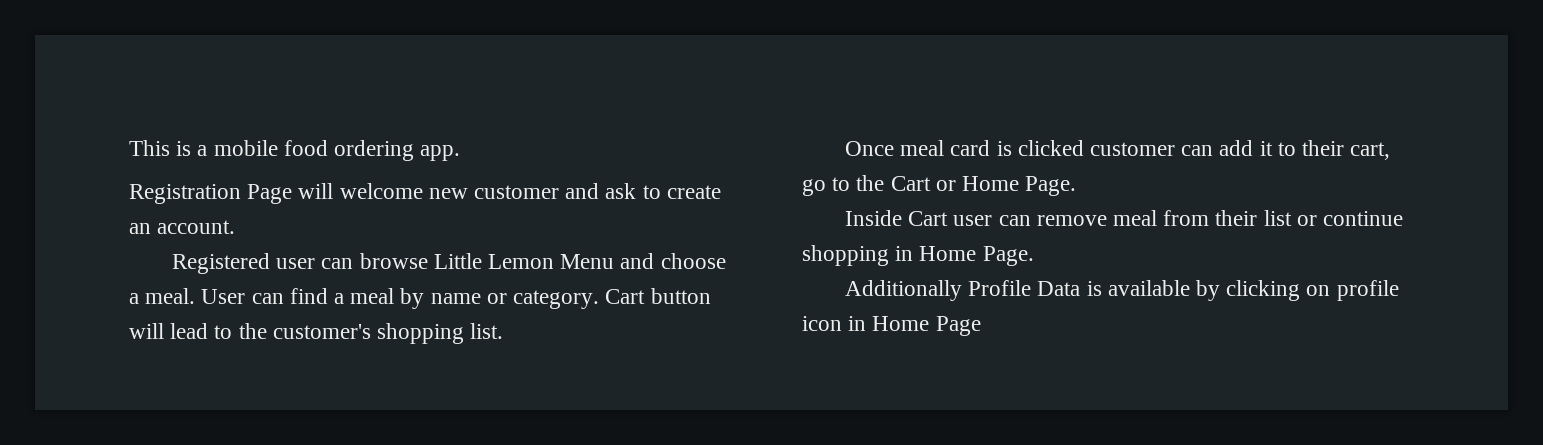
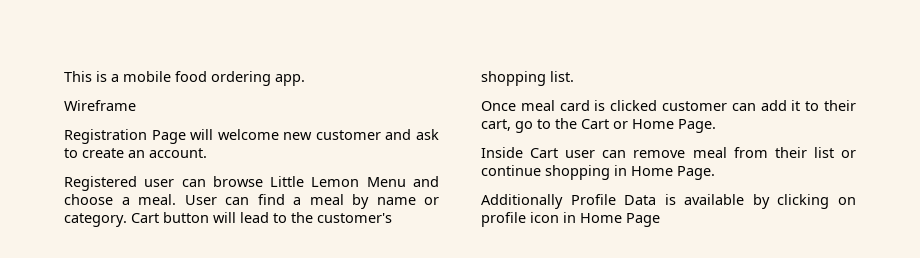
(461, 153) none -> [64,100,136,111] // Wireframe

